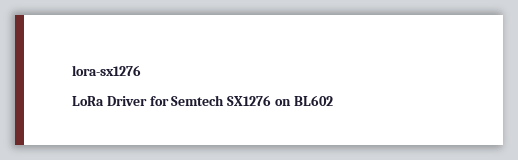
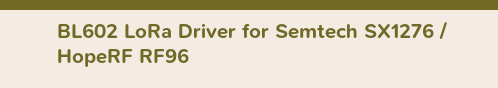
[72,65,141,76] lora-sx1276 // -> [57,23,118,38] BL602
[274,95,333,106] on BL602 -> [439,21,448,40] [57,48,189,67] / HopeRF RF96

